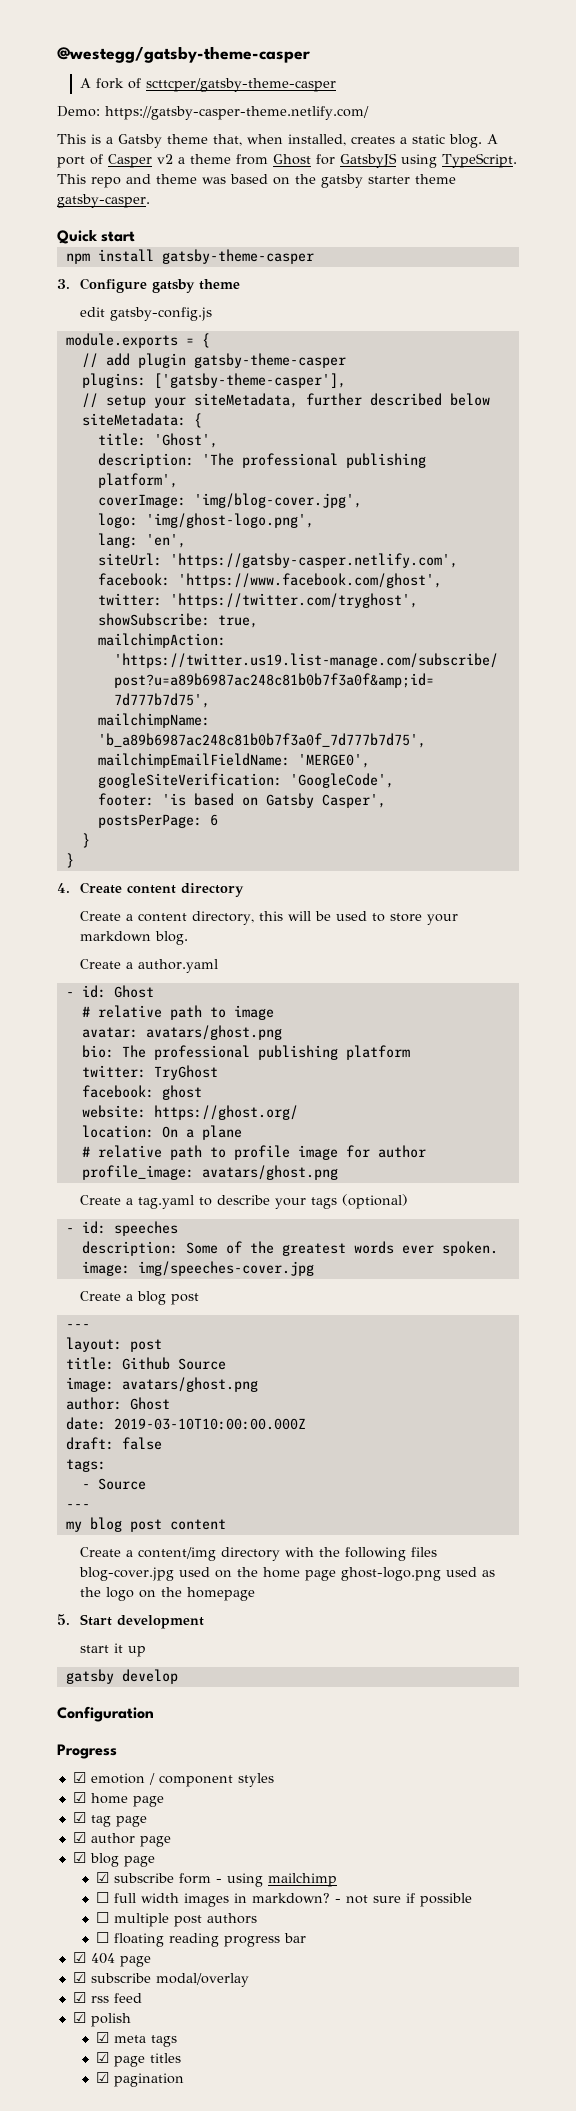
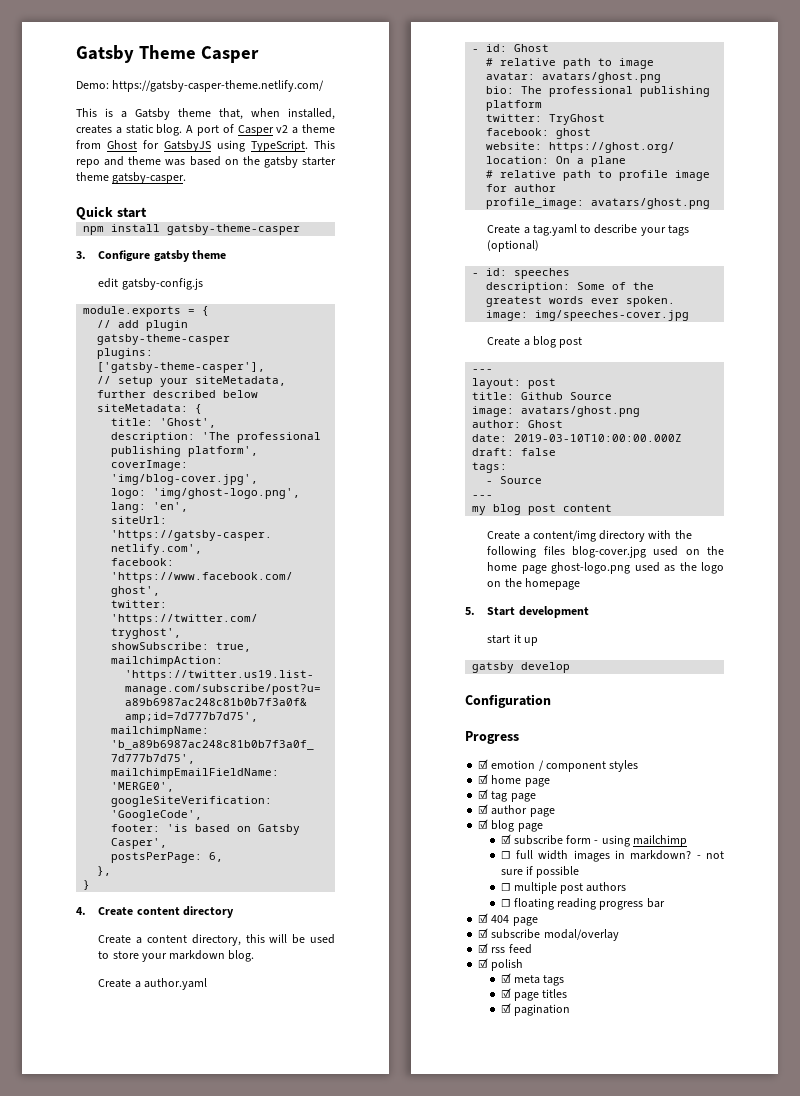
[57,46,310,63] [79,78,336,92] @westegg/gatsby-theme-casper // A fork of scttcper/gatsby-theme-casper -> [76,45,259,63] Gatsby Theme Casper
[209,814,218,826] [81,833,90,848] 6 // } -> [209,852,224,862] [97,866,112,876] 6, // },

